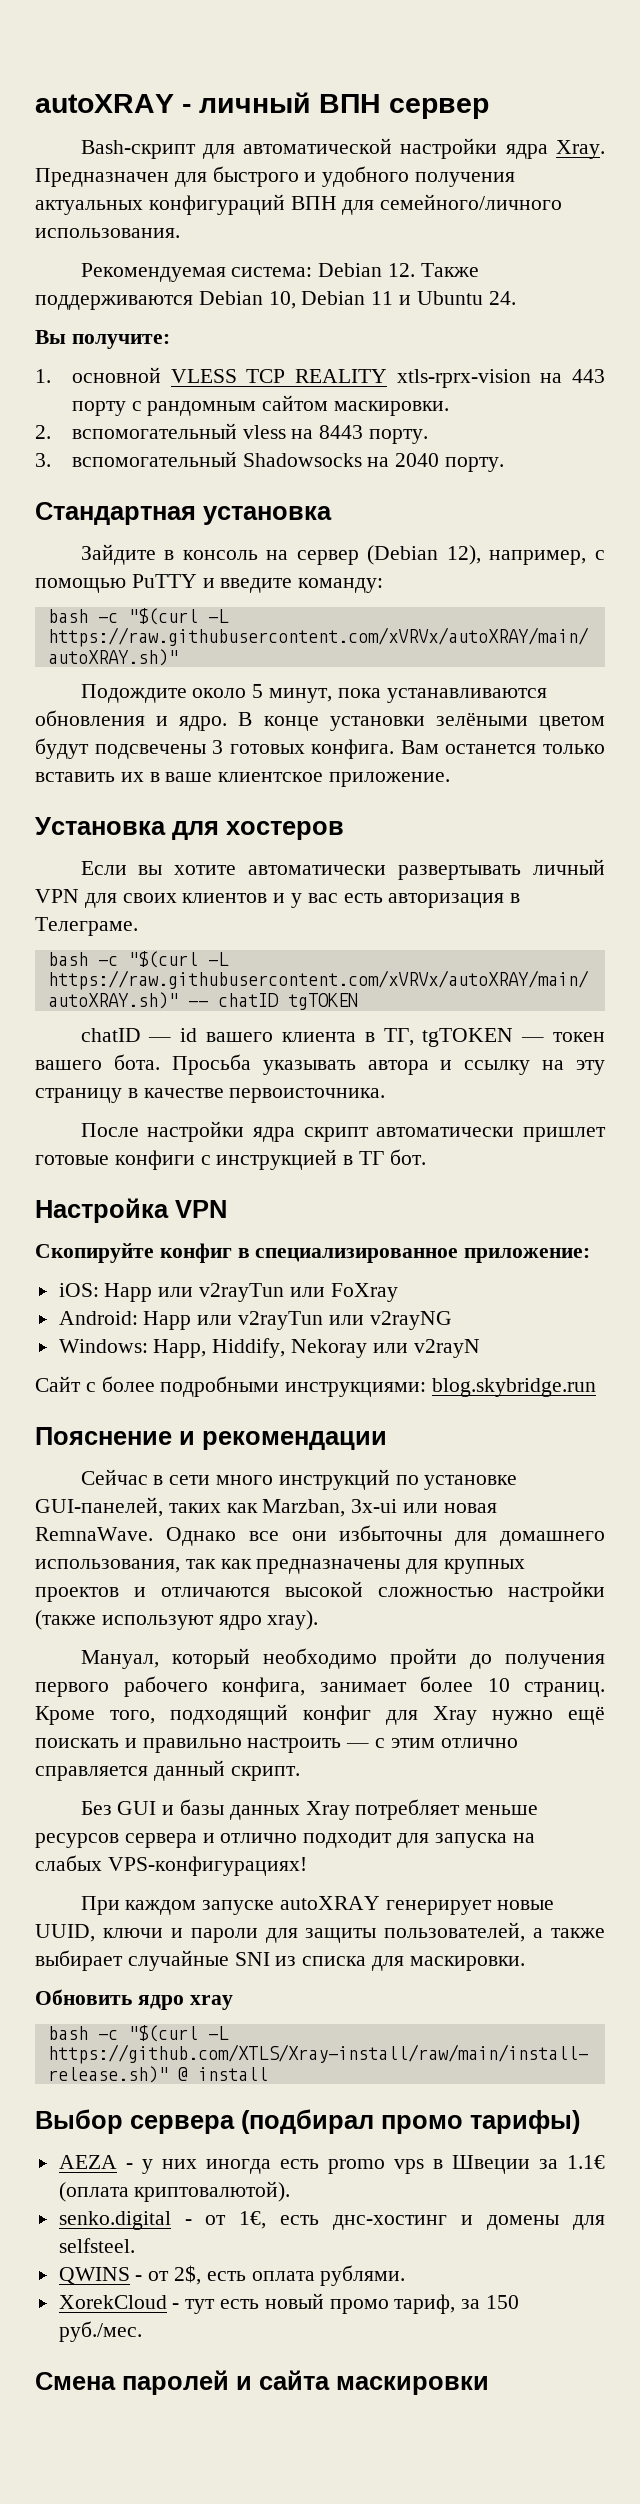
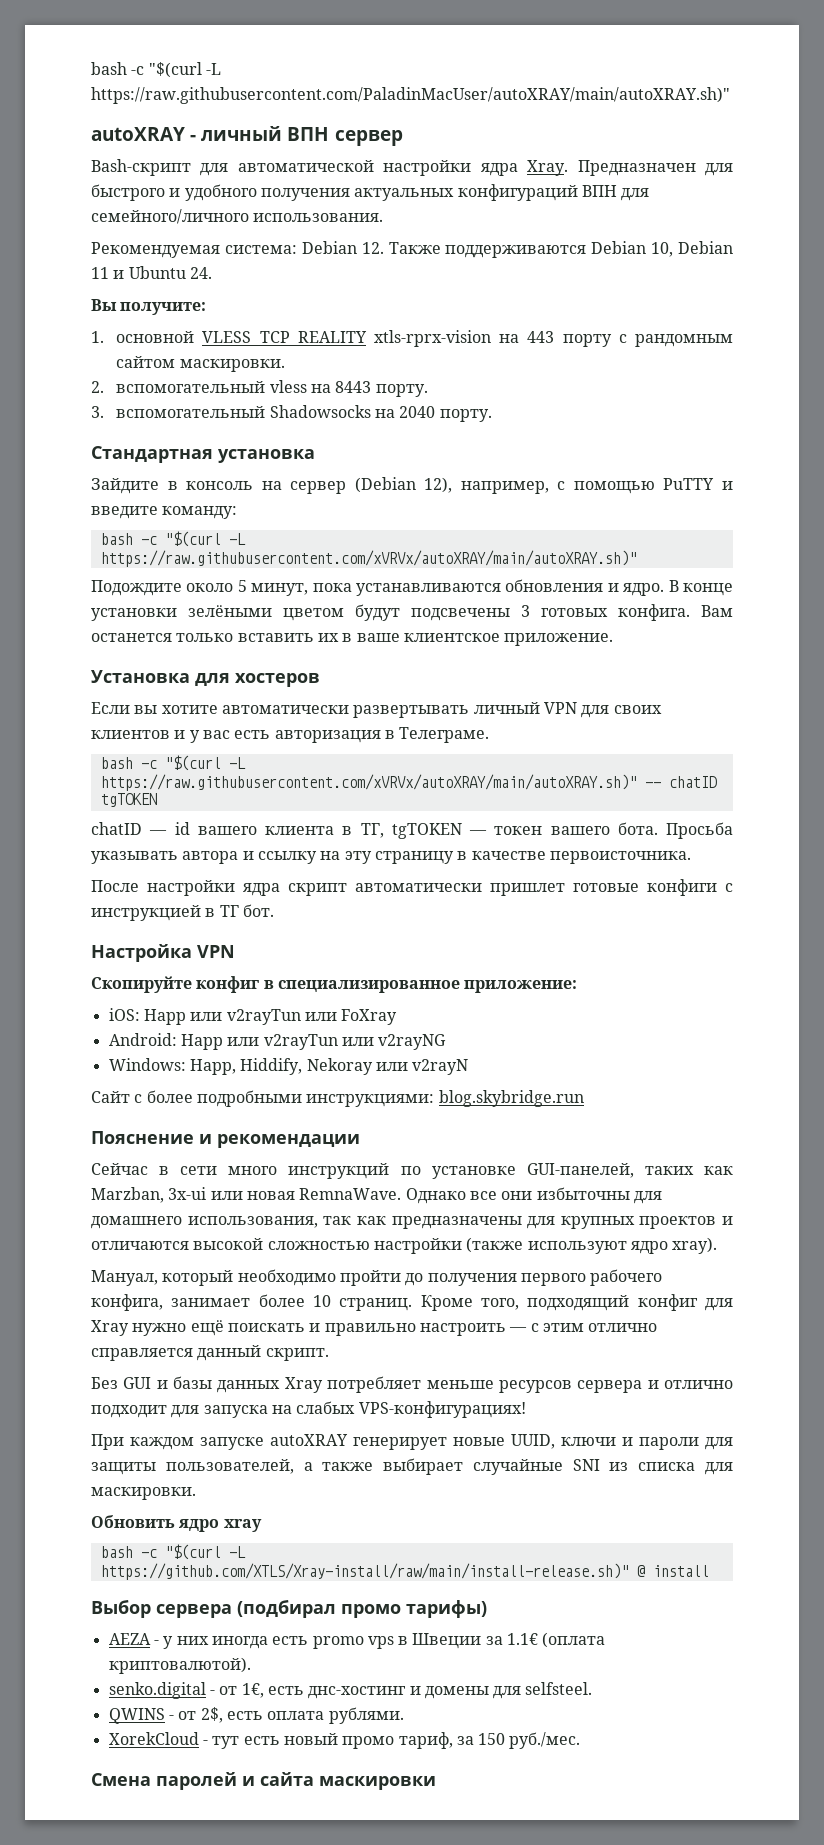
(35, 103) none -> [91,62,221,78] [91,87,730,104] bash -c "$(curl -L https://raw.githubusercontent.com/PaladinMacUser/autoXRAY/main/autoXRAY.sh)" //

